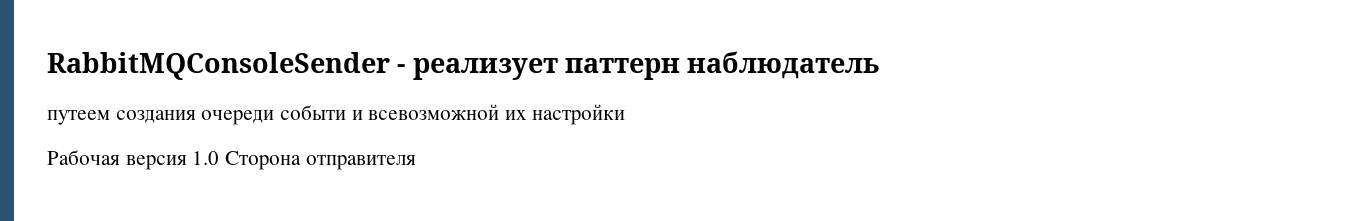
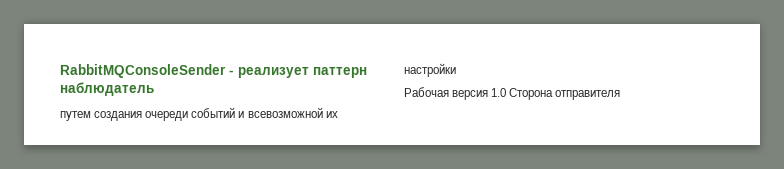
[47,110,110,125] путеем -> [60,111,91,121] путем
[280,105,347,120] событи -> [191,107,236,118] событий

